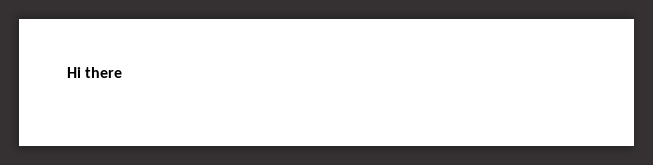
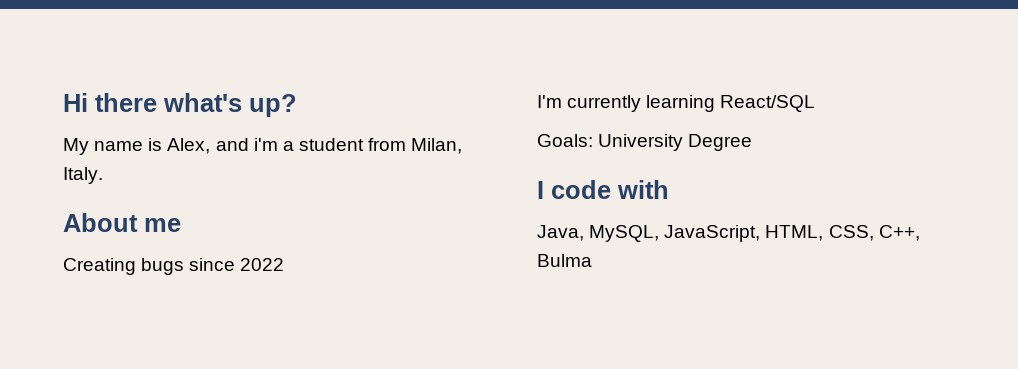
(123, 72) none -> [163,93,297,117] [63,138,463,155] [63,167,103,184] [63,213,181,232] [63,258,285,275] [537,95,816,112] [537,134,753,151] [537,180,669,199] [537,225,920,242] [537,254,592,267] what's up? // My name is Alex, and i'm a student from Milan, Italy. // About me // Creating bugs since 2022 // I'm currently learning React/SQL // Goals: University Degree // I code with // Java, MySQL, JavaScript, HTML, CSS, C++, Bulma

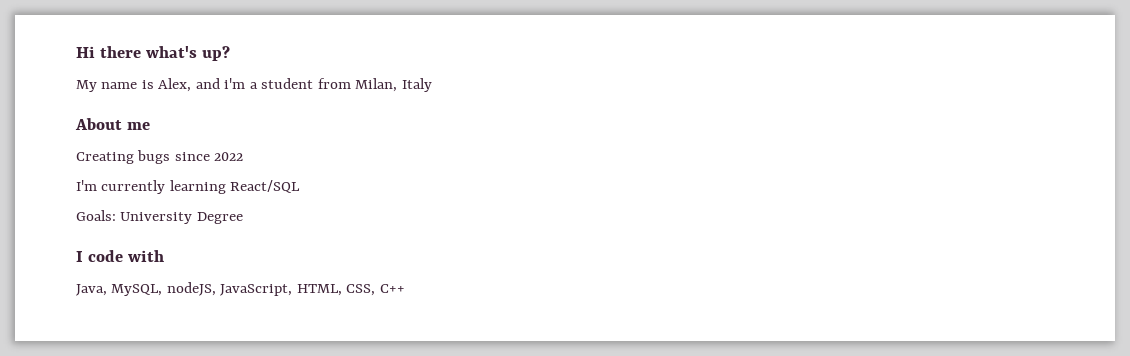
[63,167,103,184] Italy. -> [401,78,432,92] Italy
(660, 233) none -> [166,282,216,296] nodeJS,
[878,225,920,241] [537,254,592,267] C++, Bulma -> [379,284,405,293] C++

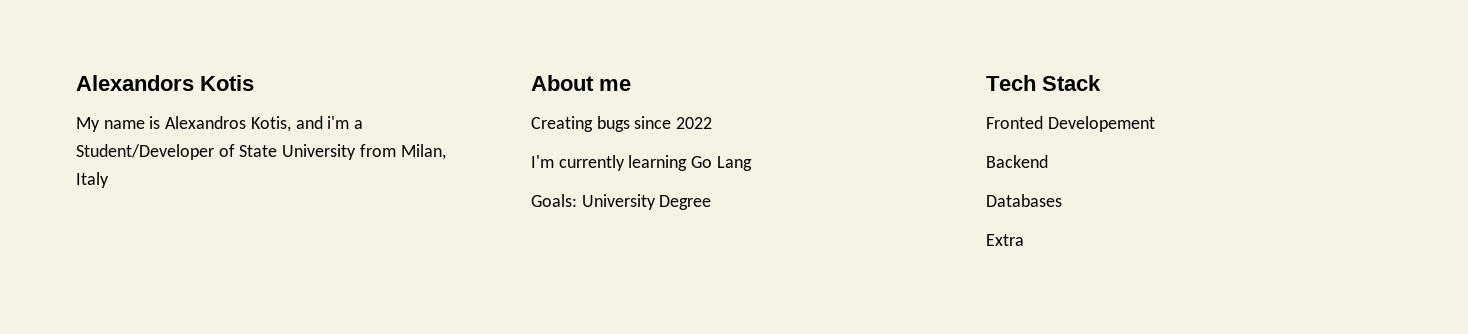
[76,46,231,61] Hi there what's up? -> [76,75,254,91] Alexandors Kotis
[158,78,192,92] Alex, -> [165,116,291,132] Alexandros Kotis,
[261,78,314,89] student -> [76,144,357,160] Student/Developer of State University
[230,180,301,193] React/SQL -> [691,156,752,171] Go Lang
[76,250,165,262] [76,282,405,296] I code with // Java, MySQL, nodeJS, JavaScript, HTML, CSS, C++ -> [986,75,1101,91] [986,116,1155,132] [986,155,1048,168] [986,194,1062,207] [986,234,1024,246] Tech Stack // Fronted Developement // Backend // Databases // Extra

